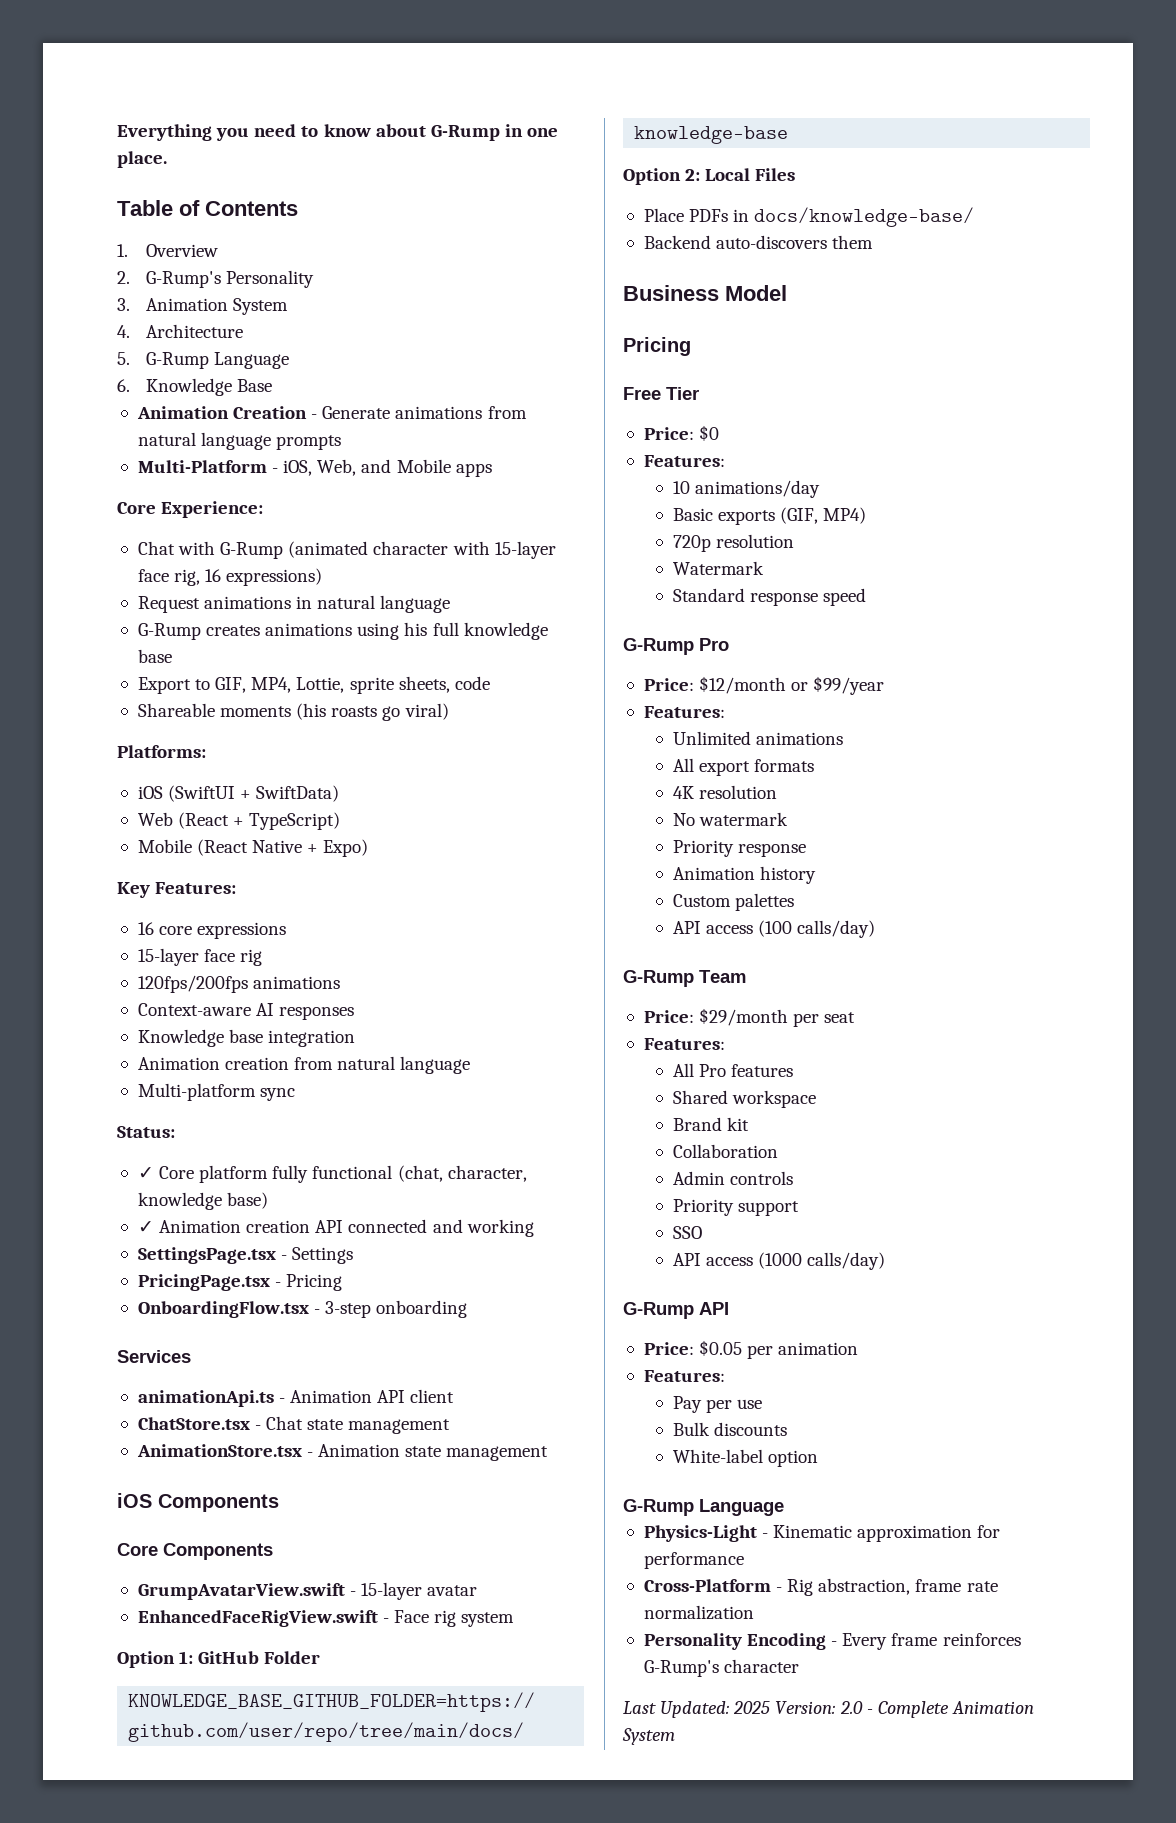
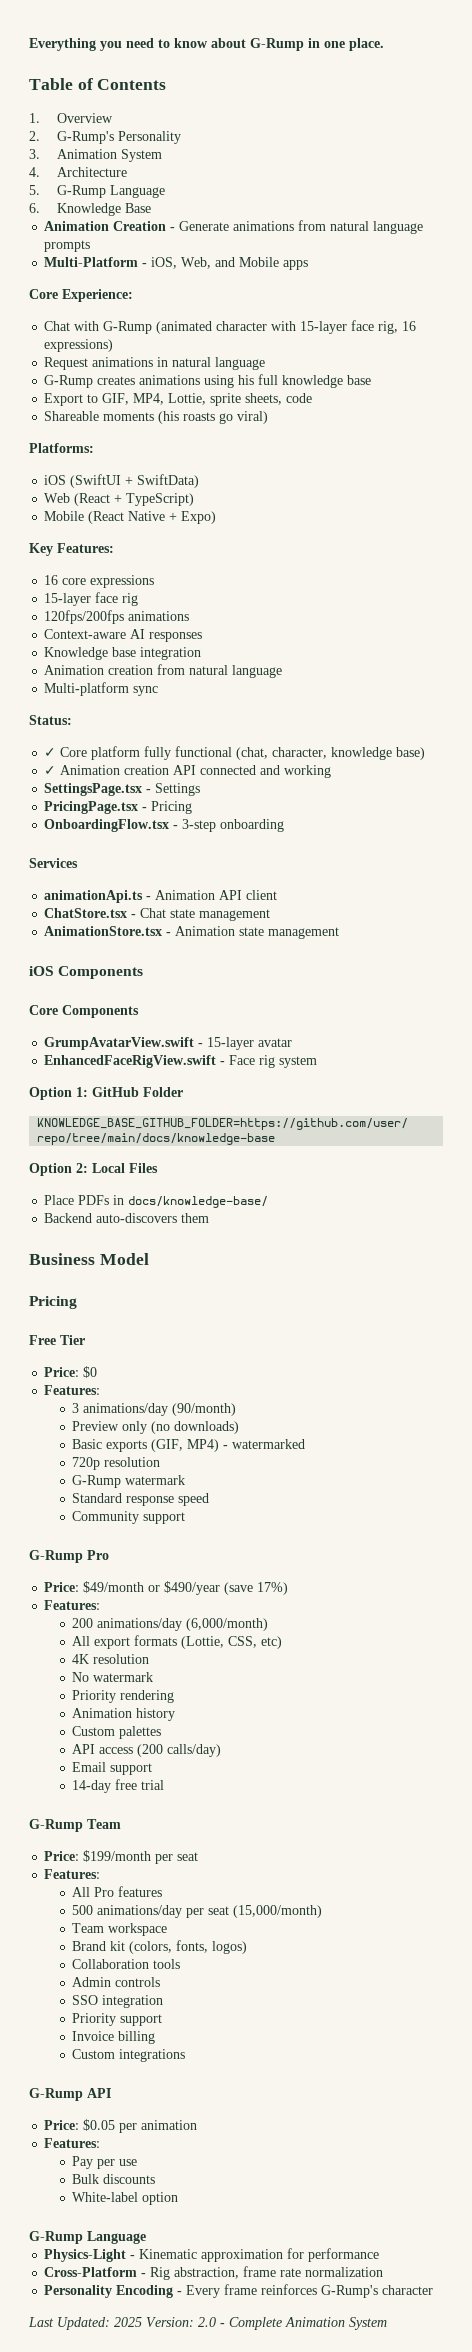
[672,480,820,498] 10 animations/day -> [72,1403,237,1416] [72,1421,240,1434] 3 animations/day (90/month) // Preview only (no downloads)
(867, 515) none -> [223,1439,306,1449] - watermarked
[672,561,764,575] Watermark -> [72,1475,186,1488] G-Rump watermark
(866, 597) none -> [72,1511,186,1524] // Community support
[699,676,885,695] [643,706,725,718] [672,731,843,745] $12/month or $99/year // Features: // Unlimited animations -> [83,1581,289,1595] [44,1600,101,1610] [72,1618,269,1631] $49/month or $490/year (save 17%) // Features: // 200 animations/day (6,000/month)
(814, 765) none -> [181,1636,283,1649] (Lottie, CSS, etc)
[737,843,806,857] response -> [120,1690,175,1703] rendering
[757,920,876,938] (100 calls/day) -> [137,1744,222,1757] [72,1762,153,1775] [72,1779,165,1793] (200 calls/day) // Email support // 14-day free trial
[699,1008,789,1026] $29/month -> [83,1850,152,1862] $199/month
[672,1090,728,1104] Shared -> [72,1905,323,1918] [72,1923,105,1933] 500 animations/day per seat (15,000/month) // Team
(749, 1124) none -> [129,1940,248,1954] (colors, fonts, logos)
(778, 1151) none -> [153,1959,181,1969] tools
(793, 1178) none -> [72,1995,164,2008] // SSO integration
[672,1226,702,1239] [672,1252,886,1270] SSO // API access (1000 calls/day) -> [72,2031,156,2044] [72,2049,186,2062] Invoice billing // Custom integrations

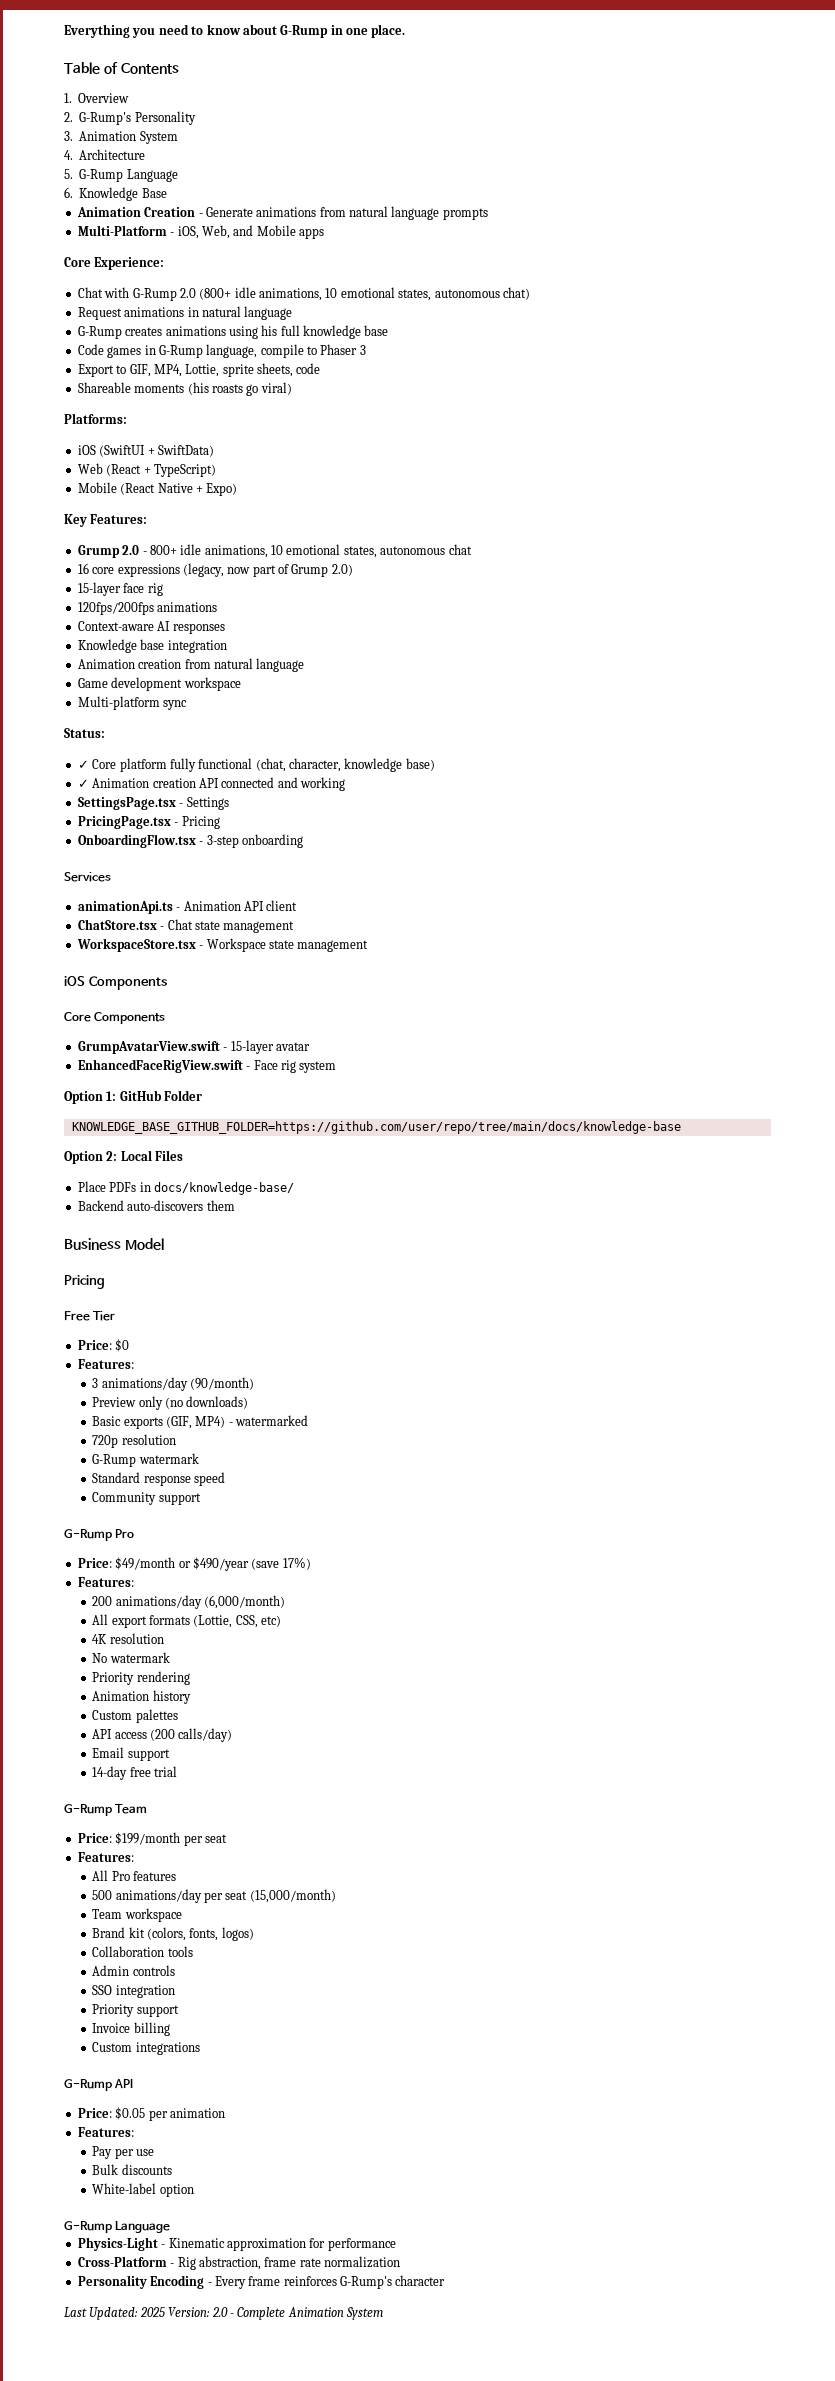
[156,320,417,334] [44,339,114,352] (animated character with 15-layer face rig, 16 expressions) -> [179,287,530,301] 2.0 (800+ idle animations, 10 emotional states, autonomous chat)
(372, 380) none -> [77,344,366,358] // Code games in G-Rump language, compile to Phaser 3
[44,575,155,588] 16 core expressions -> [77,544,472,558] [77,563,353,577] Grump 2.0 - 800+ idle animations, 10 emotional states, autonomous chat // 16 core expressions (legacy, now part of Grump 2.0)
(283, 671) none -> [77,677,241,691] // Game development workspace
[44,926,236,936] AnimationStore.tsx - Animation -> [76,938,266,952] WorkspaceStore.tsx - Workspace

